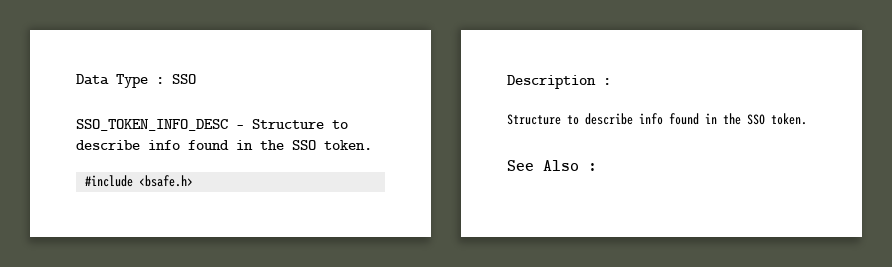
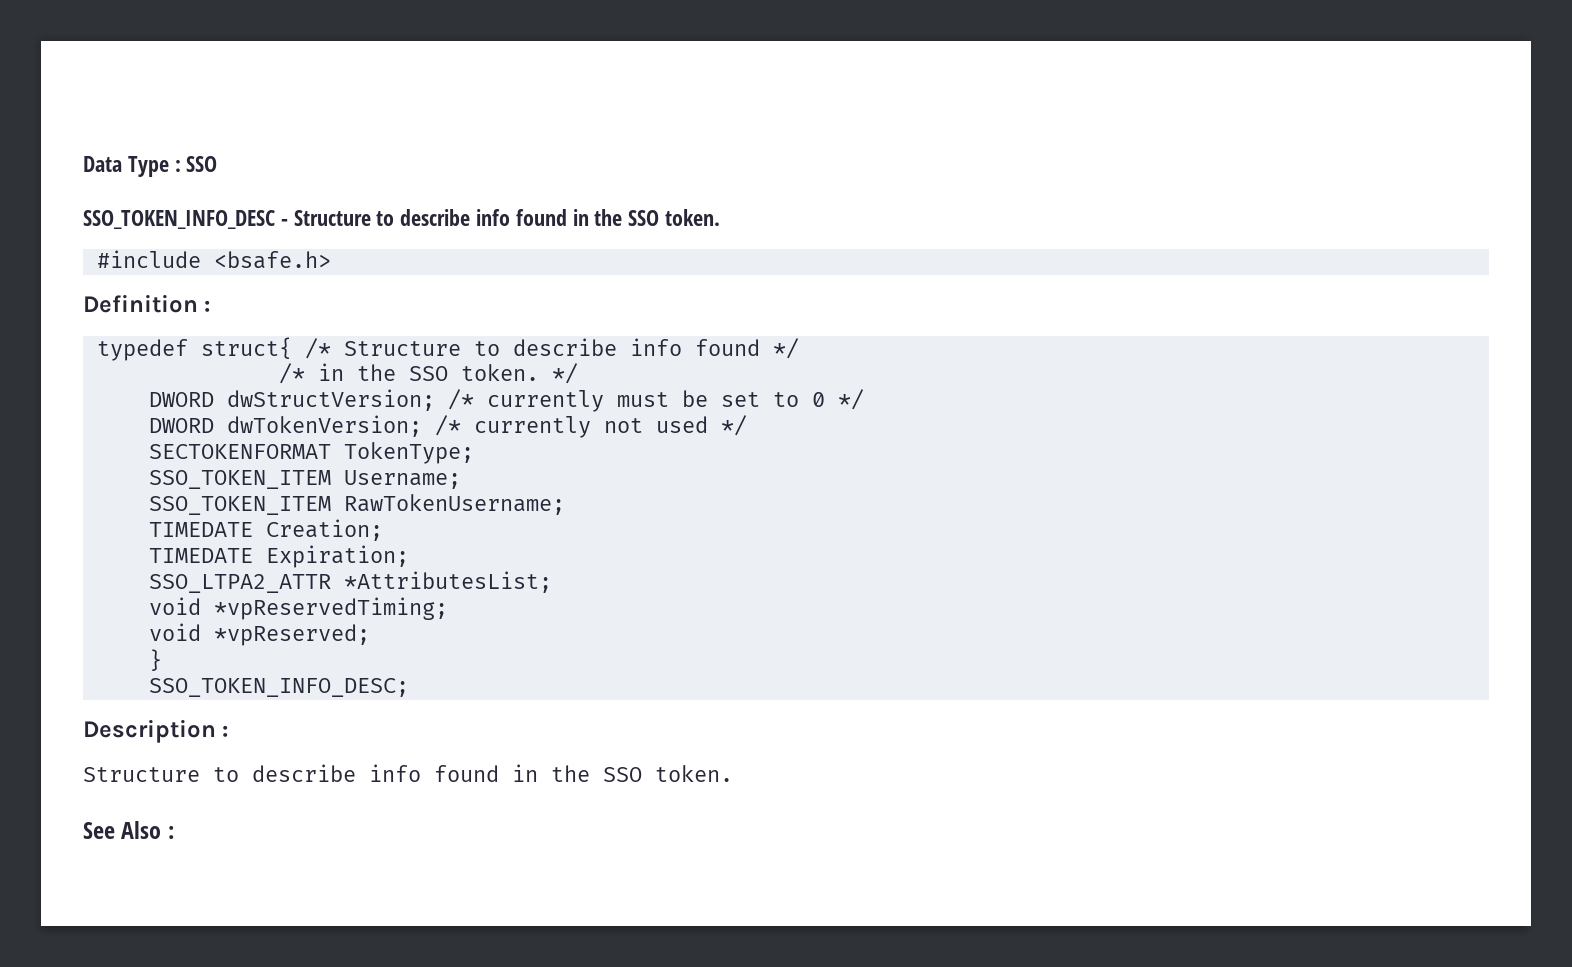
(194, 181) none -> [83,294,211,313] [97,337,800,361] [279,363,579,384] [149,389,865,412] [149,415,748,438] [149,442,475,464] [149,470,462,489] [149,494,566,515] [149,519,384,541] [149,545,410,568] [149,571,553,593] [149,597,449,620] [149,623,371,646] [149,649,163,671] [149,678,410,697] // Definition : // typedef struct{ /* Structure to describe info found */ // /* in the SSO token. */ // DWORD dwStructVersion; /* currently must be set to 0 */ // DWORD dwTokenVersion; /* currently not used */ // SECTOKENFORMAT TokenType; // SSO_TOKEN_ITEM Username; // SSO_TOKEN_ITEM RawTokenUsername; // TIMEDATE Creation; // TIMEDATE Expiration; // SSO_LTPA2_ATTR *AttributesList; // void *vpReservedTiming; // void *vpReserved; // } // SSO_TOKEN_INFO_DESC;

